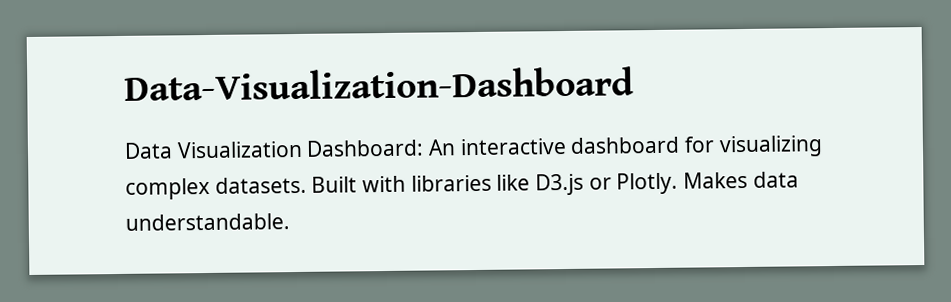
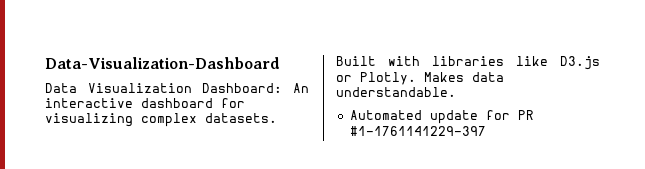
(290, 222) none -> [349,110,534,124] [349,126,486,136] // Automated update for PR #1-1761141229-397

